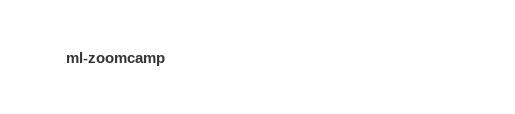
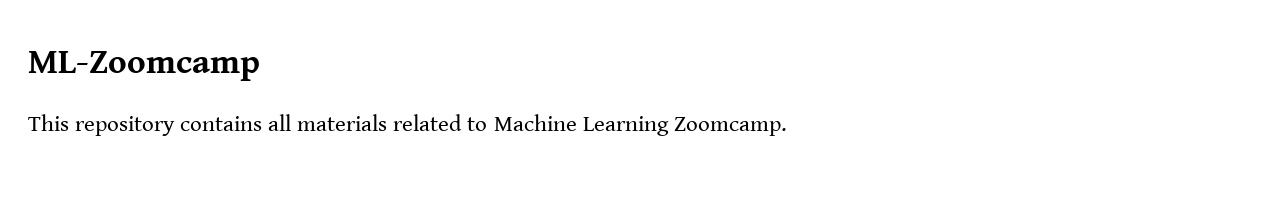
[66,52,165,66] ml-zoomcamp -> [28,51,260,81] [28,114,787,136] ML-Zoomcamp // This repository contains all materials related to Machine Learning Zoomcamp.

